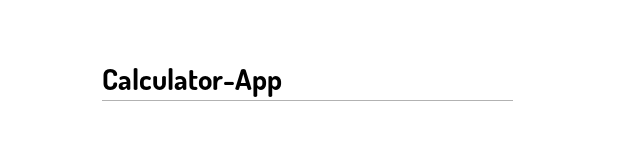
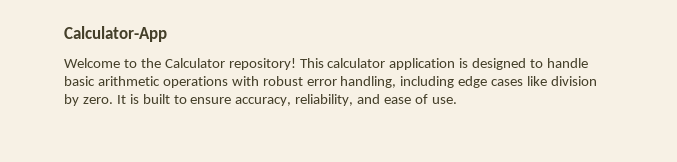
(282, 82) none -> [64,58,589,70] [64,76,598,88] [64,94,457,106] // Welcome to the Calculator repository! This calculator application is designed to handle basic arithmetic operations with robust error handling, including edge cases like division by zero. It is built to ensure accuracy, reliability, and ease of use.

